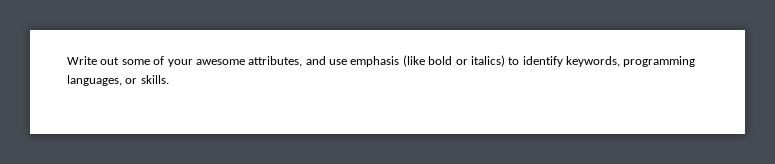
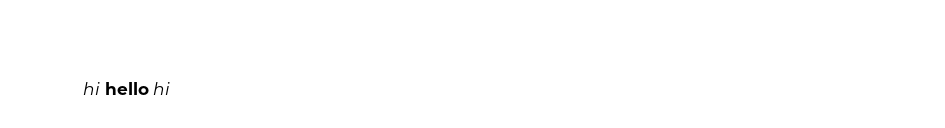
[67,55,696,67] [67,75,169,86] Write out some of your awesome attributes, and use emphasis (like bold or italics) to identify keywords, programming languages, or skills. -> [83,82,171,95] hi hello hi

